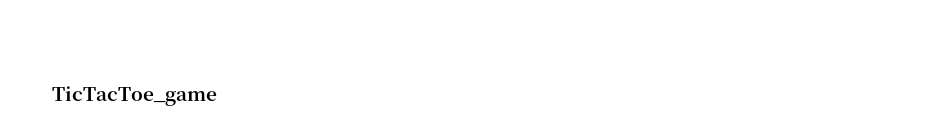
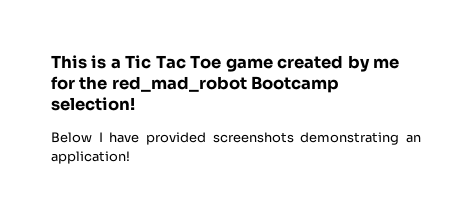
[52,86,217,106] TicTacToe_game -> [51,55,400,72] [51,76,340,93] [51,97,135,111] [51,132,421,145] [51,151,130,164] This is a Tic Tac Toe game created by me for the red_mad_robot Bootcamp selection! // Below I have provided screenshots demonstrating an application!

